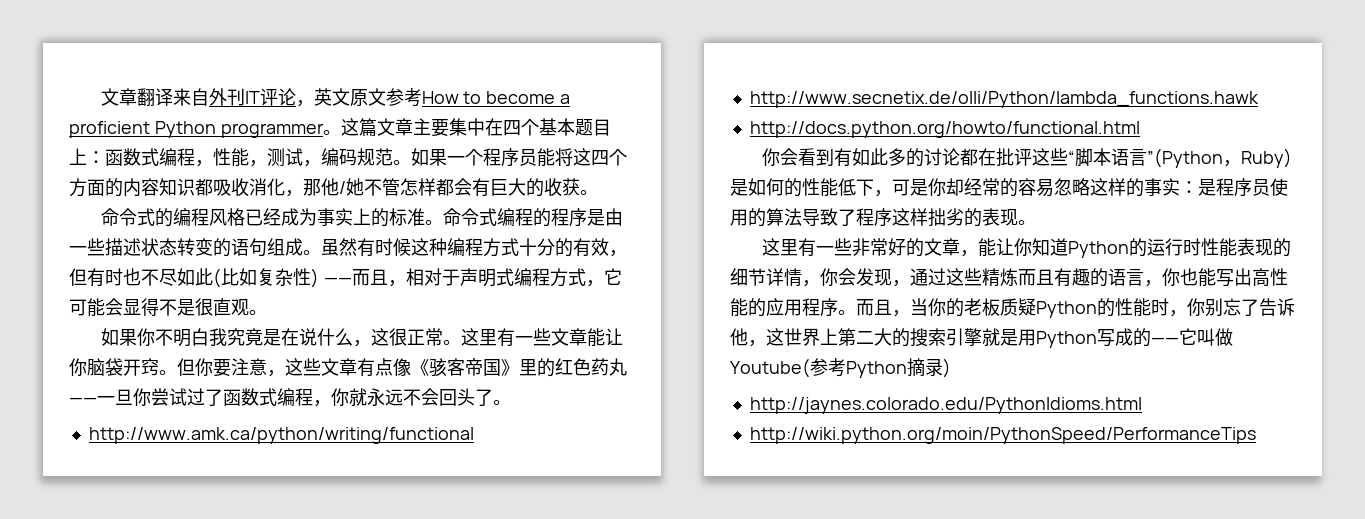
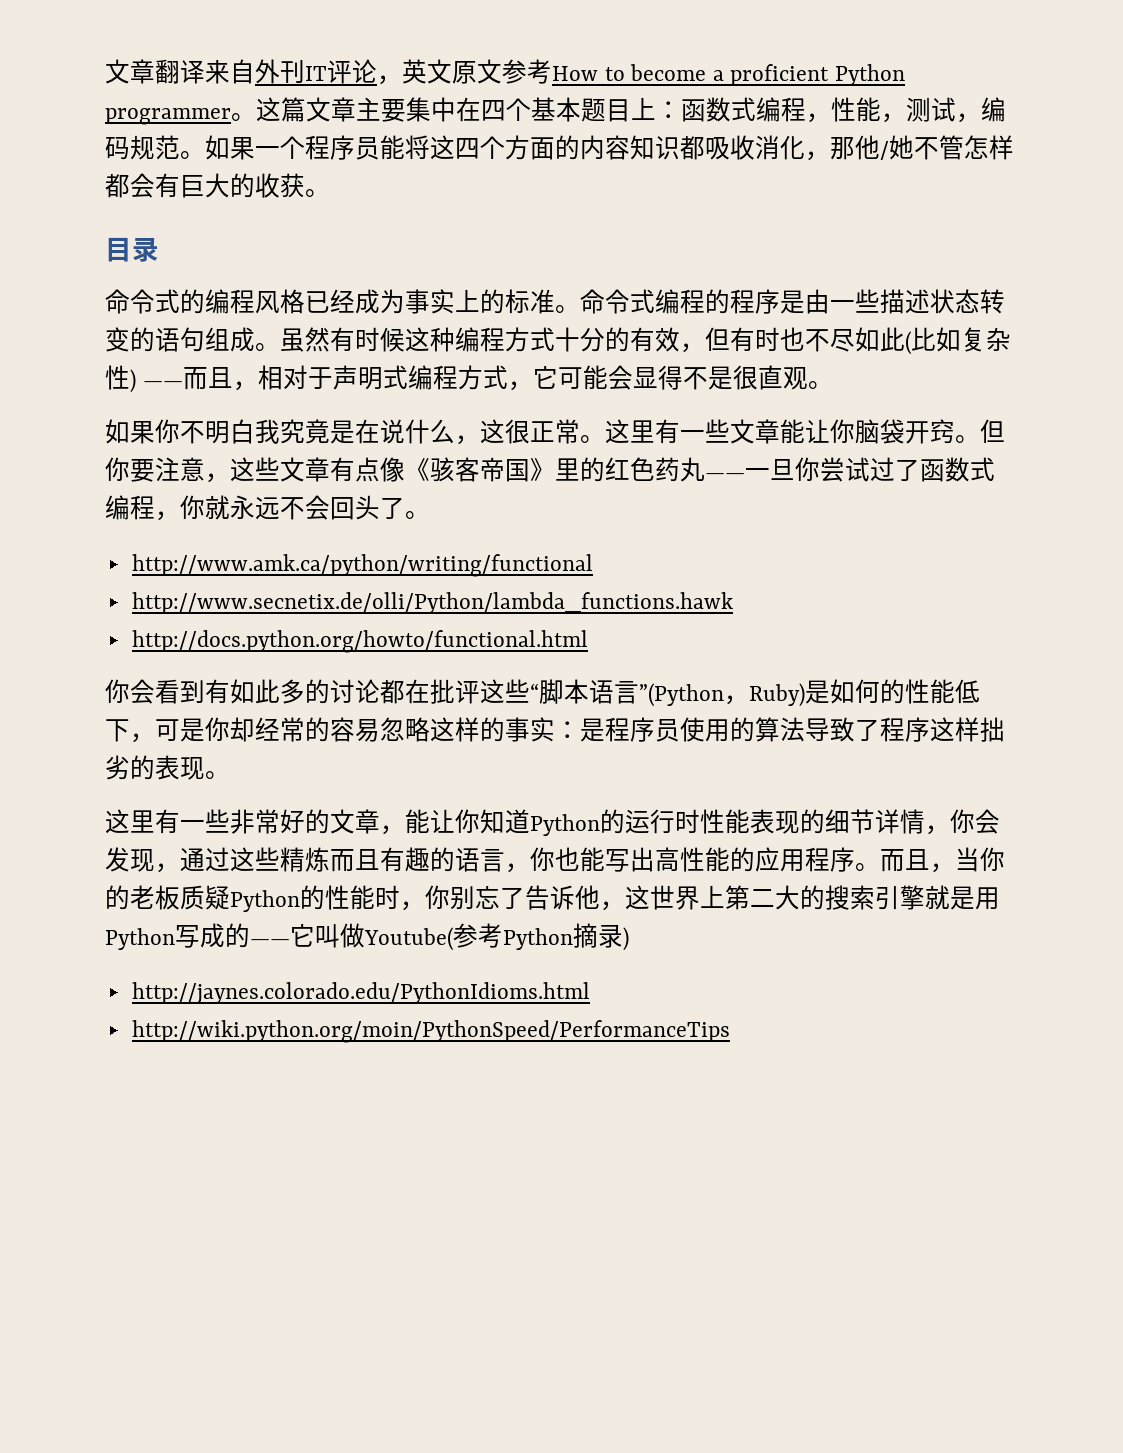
(598, 192) none -> [105,237,159,262] // 目录

